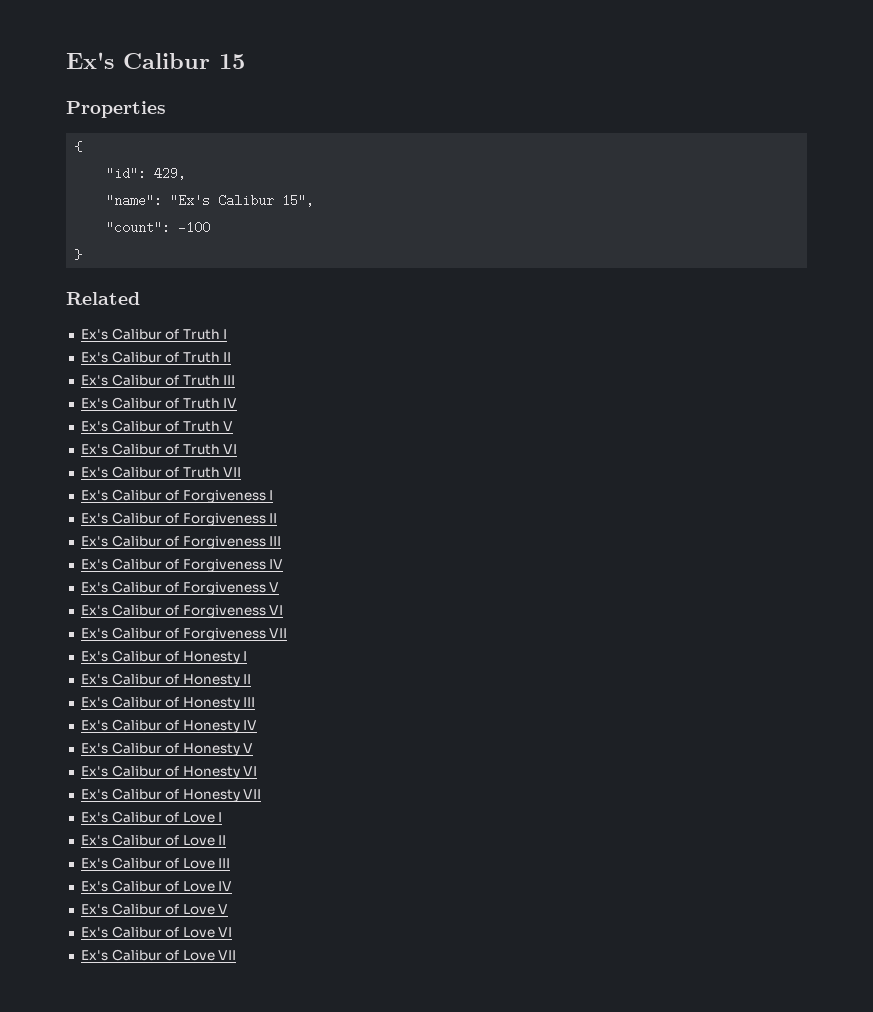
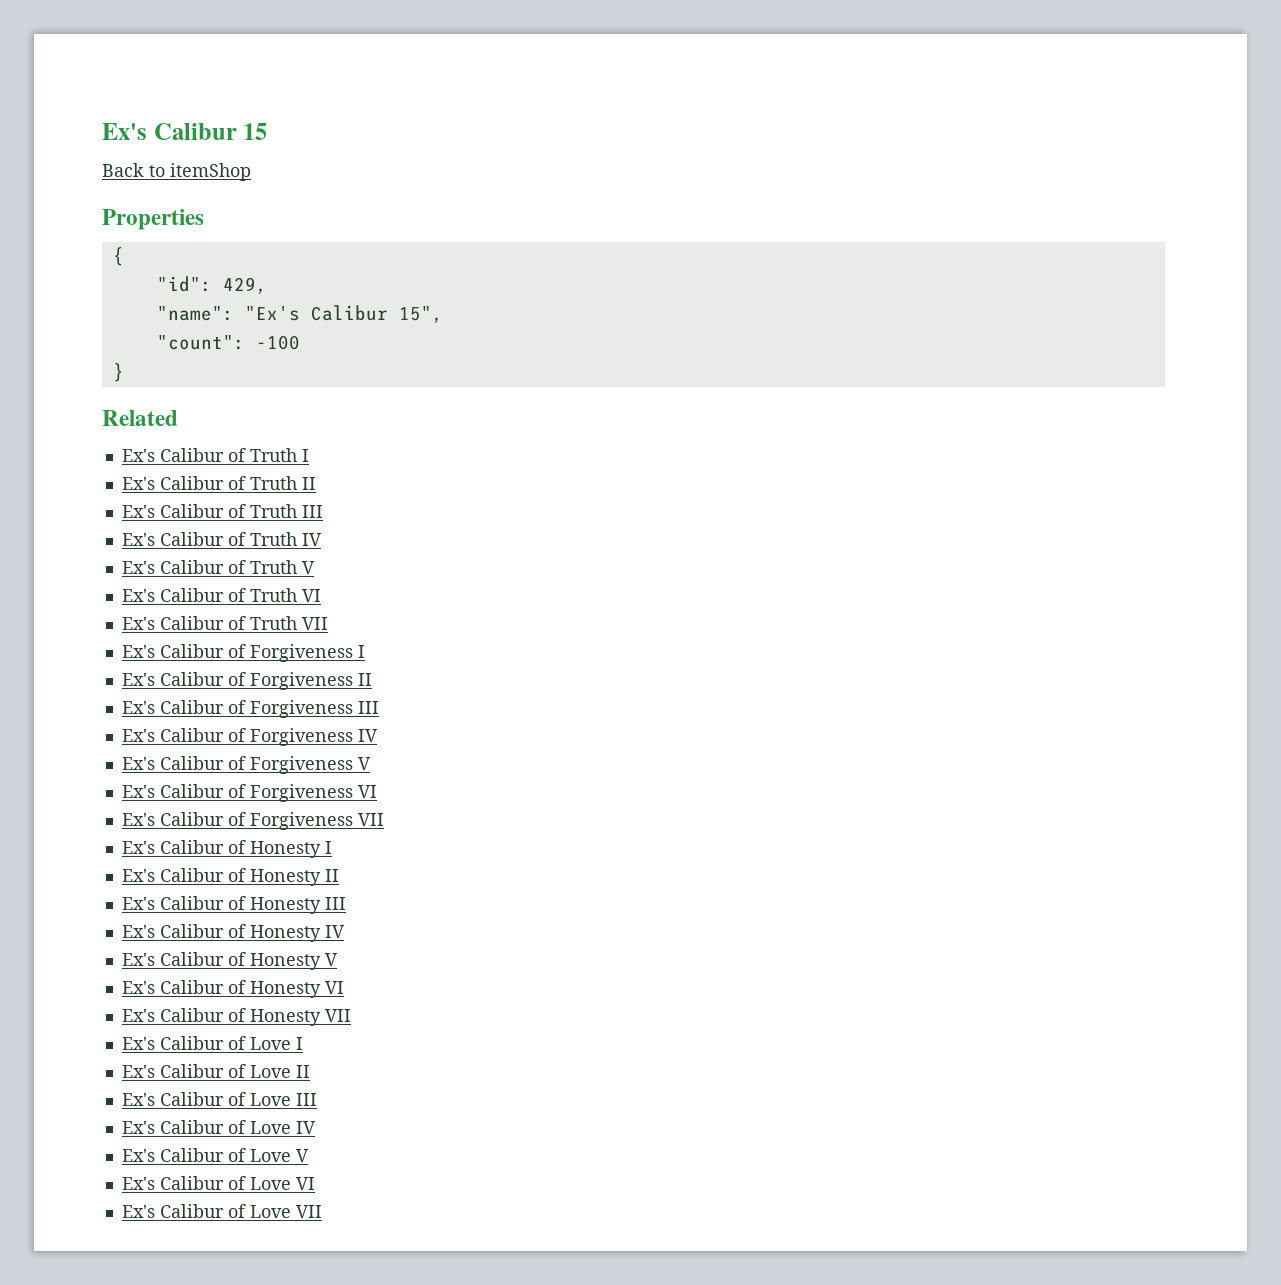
(245, 61) none -> [102,163,251,181] // Back to itemShop

